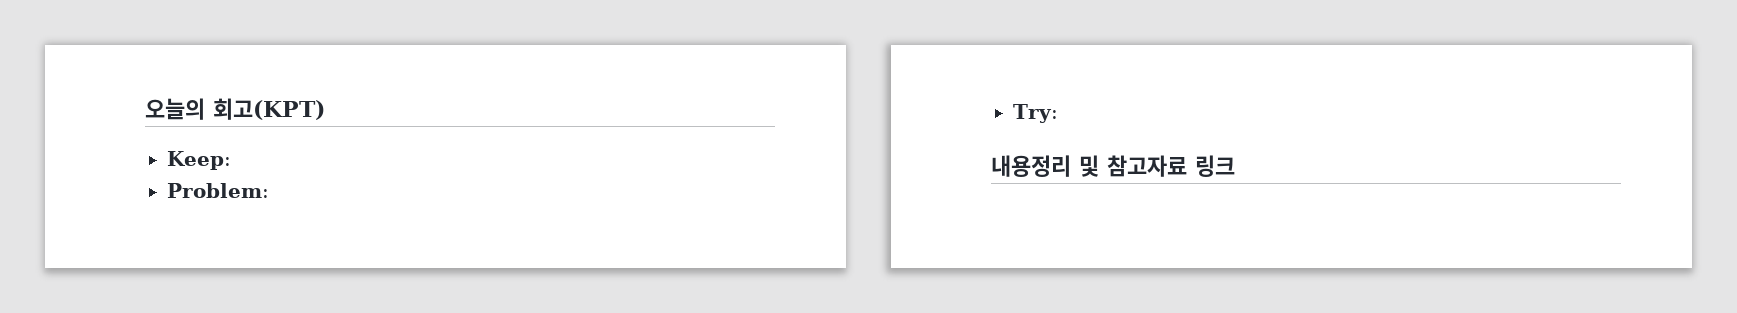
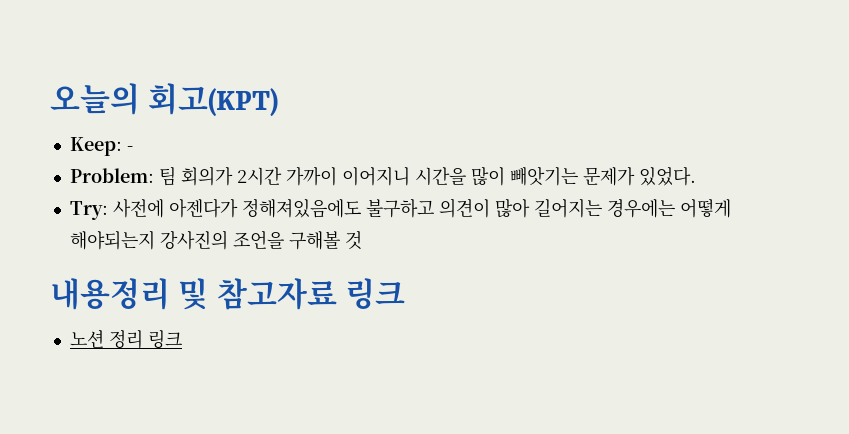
(231, 160) none -> [126,146,133,151] -
[1013,104,1058,123] // Try: -> [158,166,696,186] [69,198,731,220] [69,230,362,250] 팀 회의가 2시간 가까이 이어지니 시간을 많이 빼앗기는 문제가 있었다. // Try: 사전에 아젠다가 정해져있음에도 불구하고 의견이 많아 길어지는 경우에는 어떻게 해야되는지 강사진의 조언을 구해볼 것
(1235, 166) none -> [69,330,182,349] // 노션 정리 링크

